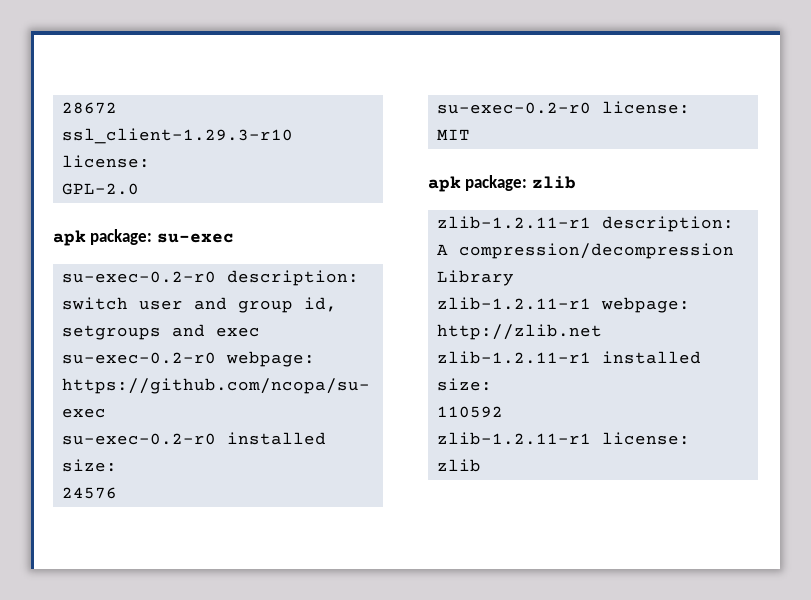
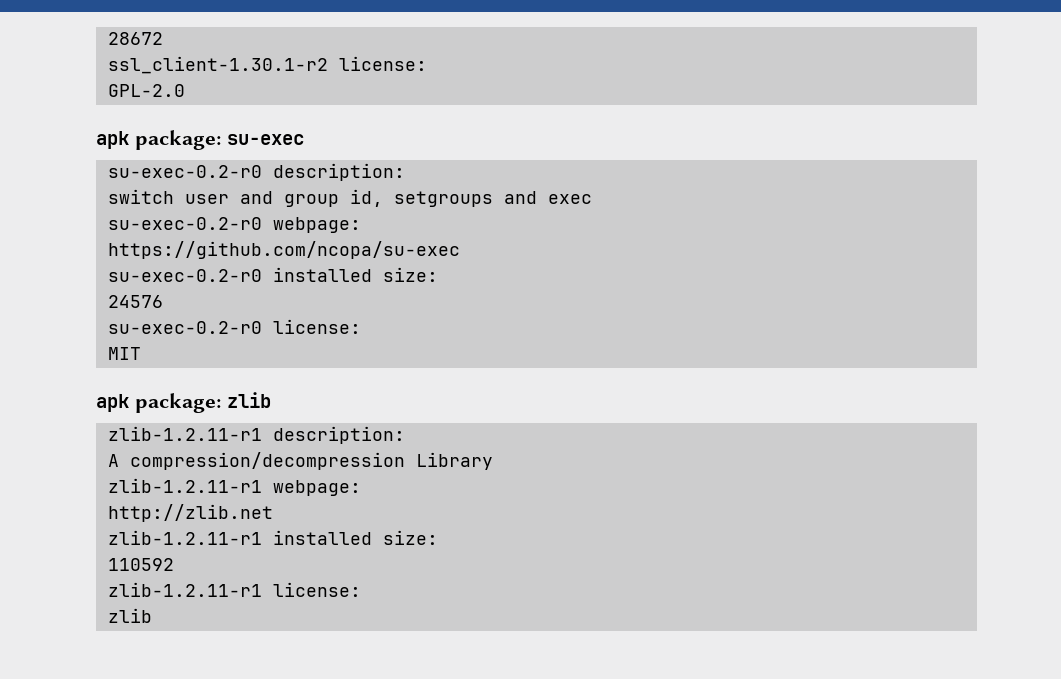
[62,128,294,144] ssl_client-1.29.3-r10 -> [108,56,328,74] ssl_client-1.30.1-r2

